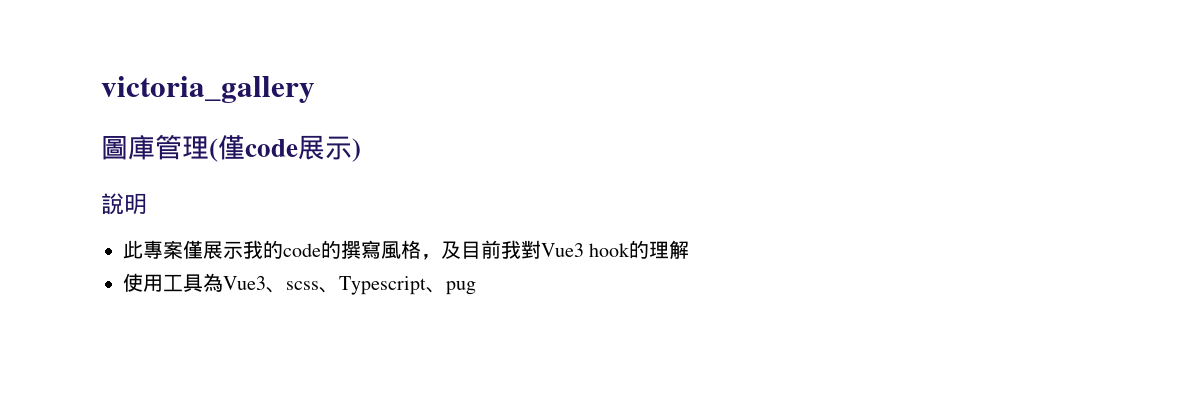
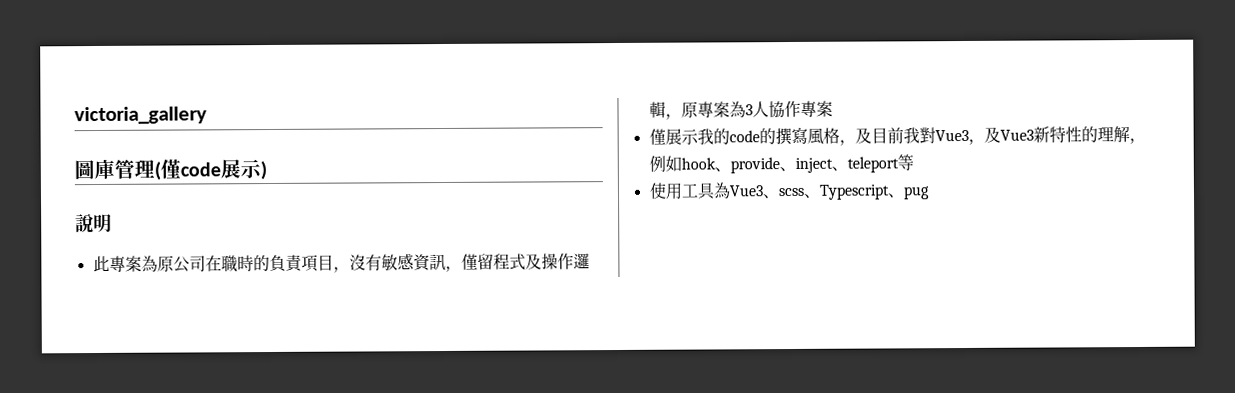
(183, 249) none -> [140,253,590,273] [648,100,833,120] 為原公司在職時的負責項目，沒有敏感資訊，僅留程式及操作邏輯，原專案為3人協作專案 //
[589,240,690,259] hook的理解 -> [967,126,1146,145] [648,154,914,174] ，及Vue3新特性的理解，例如hook、provide、inject、teleport等

